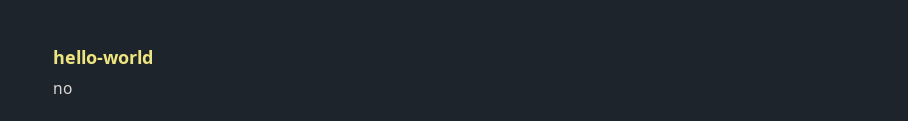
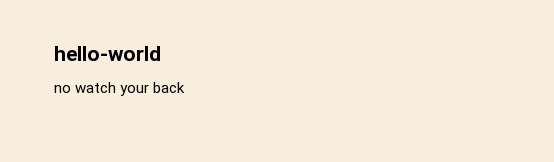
(72, 89) none -> [75,82,186,96] watch your back

